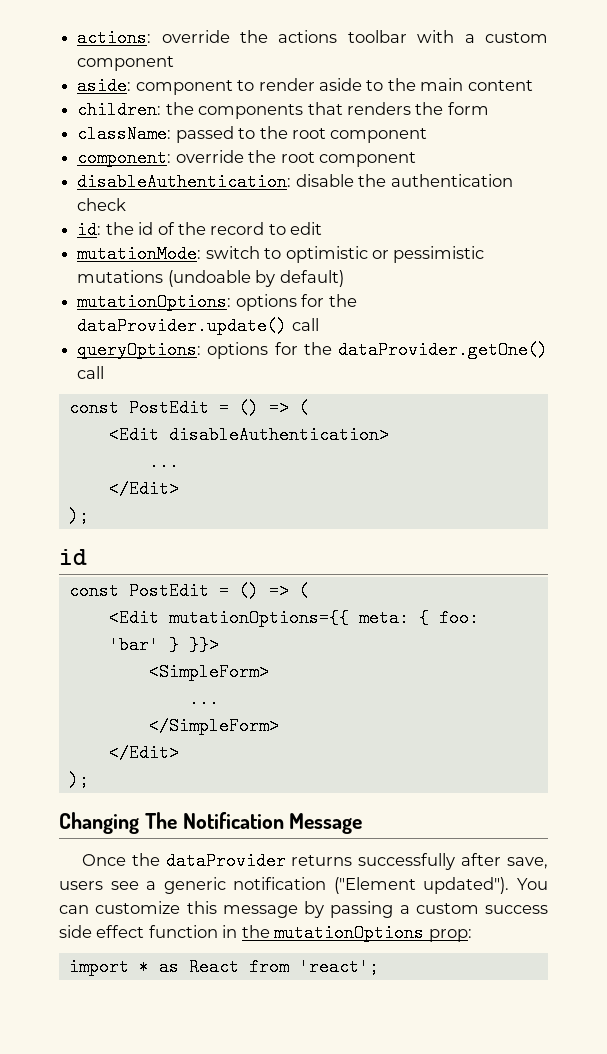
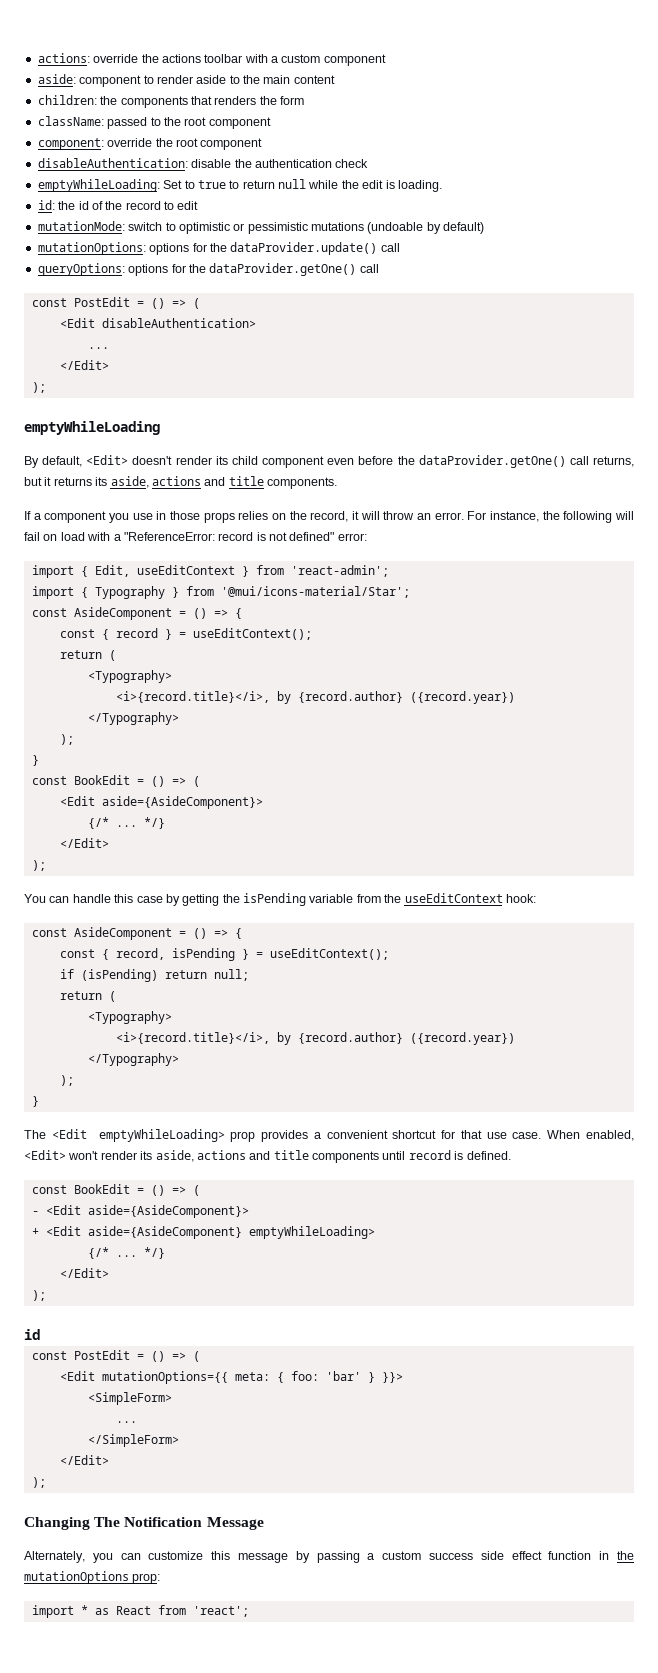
(127, 204) none -> [37,179,442,192] // emptyWhileLoading: Set to true to return null while the edit is loading.
(89, 516) none -> [24,421,160,435] [24,455,634,468] [24,476,337,489] [24,511,635,523] [24,532,367,541] [31,565,389,578] [31,586,410,599] [31,607,242,620] [59,628,312,640] [59,650,116,661] [87,670,172,683] [115,691,515,704] [87,712,179,725] [59,734,74,745] [31,755,39,766] [31,775,200,787] [59,796,263,809] [87,817,165,829] [59,838,109,848] [31,860,46,871] [24,893,536,906] [31,927,242,940] [59,948,389,961] [59,969,249,982] [59,991,116,1002] [87,1011,172,1024] [115,1032,515,1045] [87,1053,179,1066] [59,1075,74,1086] [31,1096,39,1107] [24,1129,634,1142] [24,1150,511,1163] [31,1184,200,1196] [31,1205,249,1218] [31,1226,375,1239] [87,1247,165,1259] [59,1268,109,1278] [31,1290,46,1301] // emptyWhileLoading // By default, <Edit> doesn't render its child component even before the dataProvider.getOne() call returns, but it returns its aside, actions and title components. // If a component you use in those props relies on the record, it will throw an error. For instance, the following will fail on load with a "ReferenceError: record is not defined" error: // import { Edit, useEditContext } from 'react-admin'; // import { Typography } from '@mui/icons-material/Star'; // const AsideComponent = () => { // const { record } = useEditContext(); // return ( // <Typography> // <i>{record.title}</i>, by {record.author} ({record.year}) // </Typography> // ); // } // const BookEdit = () => ( // <Edit aside={AsideComponent}> // {/* ... */} // </Edit> // ); // You can handle this case by getting the isPending variable from the useEditContext hook: // const AsideComponent = () => { // const { record, isPending } = useEditContext(); // if (isPending) return null; // return ( // <Typography> // <i>{record.title}</i>, by {record.author} ({record.year}) // </Typography> // ); // } // The <Edit emptyWhileLoading> prop provides a convenient shortcut for that use case. When enabled, <Edit> won't render its aside, actions and title components until record is defined. // const BookEdit = () => ( // - <Edit aside={AsideComponent}> // + <Edit aside={AsideComponent} emptyWhileLoading> // {/* ... */} // </Edit> // );
[81,852,548,870] [59,877,548,894] Once the dataProvider returns successfully after save, users see a generic notification ("Element updated"). You -> [24,1551,113,1563] Alternately, you

